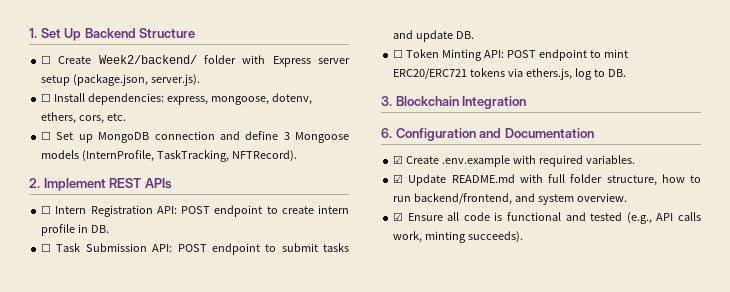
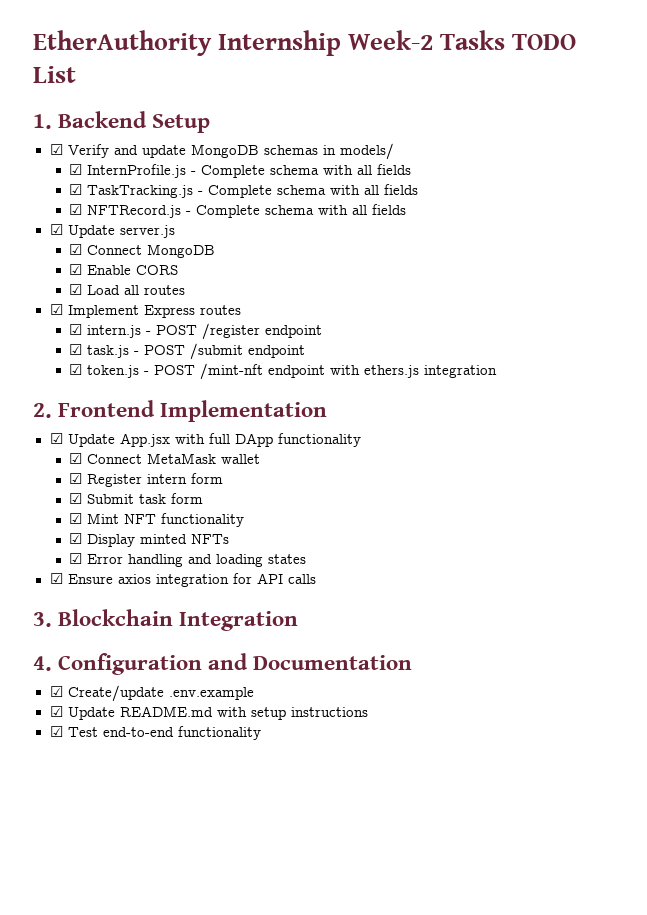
[29,28,196,41] [41,55,350,67] [41,74,201,86] [41,93,312,105] [41,112,127,124] [41,131,350,143] [41,150,298,162] [29,178,172,191] [41,205,350,217] [41,224,110,236] [41,243,350,255] [393,30,475,42] [393,49,628,61] [393,68,626,80] 1. Set Up Backend Structure // ☐ Create Week2/backend/ folder with Express server setup (package.json, server.js). // ☐ Install dependencies: express, mongoose, dotenv, ethers, cors, etc. // ☐ Set up MongoDB connection and define 3 Mongoose models (InternProfile, TaskTracking, NFTRecord). // 2. Implement REST APIs // ☐ Intern Registration API: POST endpoint to create intern profile in DB. // ☐ Task Submission API: POST endpoint to submit tasks and update DB. // ☐ Token Minting API: POST endpoint to mint ERC20/ERC721 tokens via ethers.js, log to DB. -> [33,30,577,56] [33,66,76,83] [33,111,211,133] [49,143,394,160] [69,164,412,178] [69,184,419,198] [69,204,407,218] [49,224,175,238] [69,244,216,258] [69,264,179,275] [69,284,186,295] [49,304,241,318] [69,323,323,340] [69,343,306,360] [69,363,498,380] [33,400,328,422] [49,433,361,447] [69,453,261,464] [69,473,224,487] [69,493,204,504] [69,513,245,527] [69,533,230,547] [69,553,307,567] [49,573,316,587] EtherAuthority Internship Week-2 Tasks TODO List // 1. Backend Setup // ☑ Verify and update MongoDB schemas in models/ // ☑ InternProfile.js - Complete schema with all fields // ☑ TaskTracking.js - Complete schema with all fields // ☑ NFTRecord.js - Complete schema with all fields // ☑ Update server.js // ☑ Connect MongoDB // ☑ Enable CORS // ☑ Load all routes // ☑ Implement Express routes // ☑ intern.js - POST /register endpoint // ☑ task.js - POST /submit endpoint // ☑ token.js - POST /mint-nft endpoint with ethers.js integration // 2. Frontend Implementation // ☑ Update App.jsx with full DApp functionality // ☑ Connect MetaMask wallet // ☑ Register intern form // ☑ Submit task form // ☑ Mint NFT functionality // ☑ Display minted NFTs // ☑ Error handling and loading states // ☑ Ensure axios integration for API calls
[381,128,392,138] 6. -> [33,656,52,671] 4.
[406,156,440,164] Create -> [67,685,164,702] Create/update
[513,155,635,167] with required variables. -> (254, 693) none
[548,174,701,186] [393,193,627,205] [393,212,701,224] [393,231,524,243] full folder structure, how to run backend/frontend, and system overview. // ☑ Ensure all code is functional and tested (e.g., API calls work, minting succeeds). -> [250,707,368,720] [49,726,261,740] setup instructions // ☑ Test end-to-end functionality

